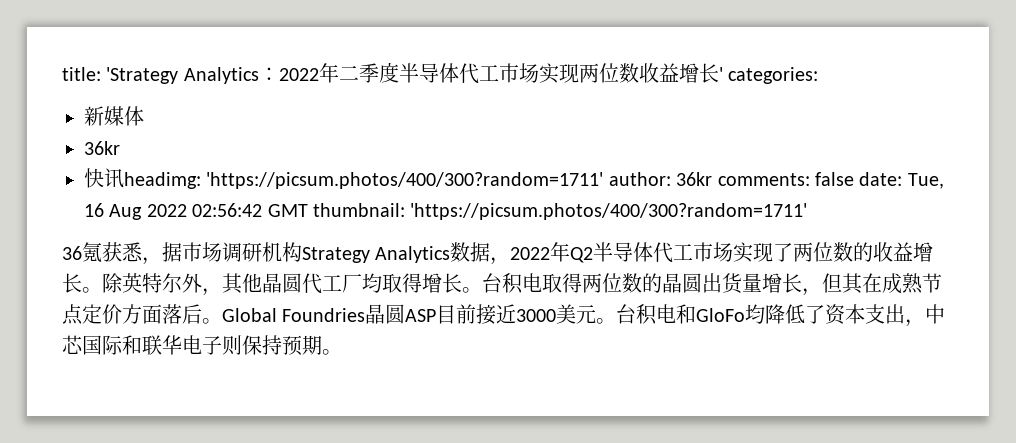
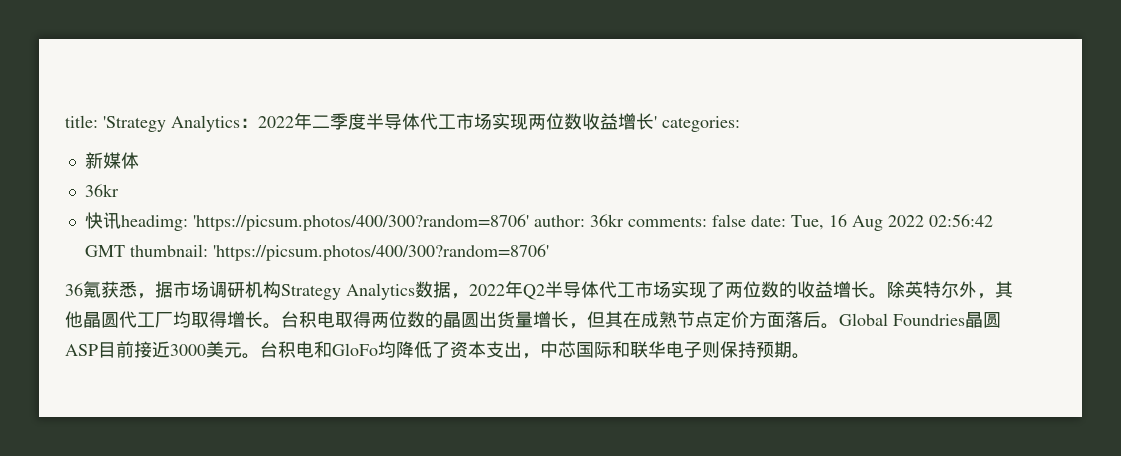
[206,172,604,189] 'https://picsum.photos/400/300?random=1711' -> [192,214,529,231] 'https://picsum.photos/400/300?random=8706'
[410,203,808,220] 'https://picsum.photos/400/300?random=1711' -> [212,244,549,261] 'https://picsum.photos/400/300?random=8706'

